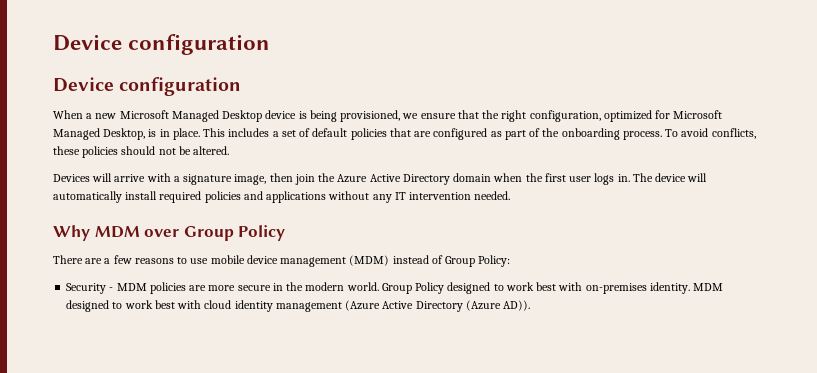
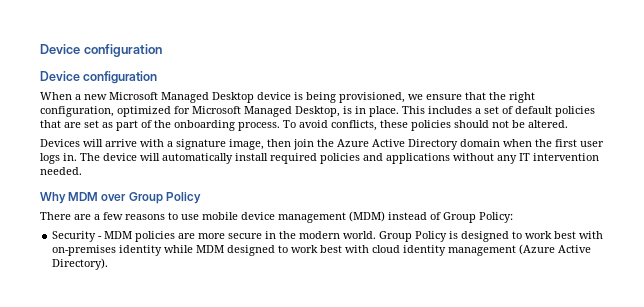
[433,128,488,140] configured -> [84,120,99,128] set
(445, 288) none -> [449,231,459,239] is
[649,282,690,294] identity. -> [119,245,194,256] identity while
[415,300,531,312] Directory (Azure AD)). -> [52,258,109,270] Directory).

